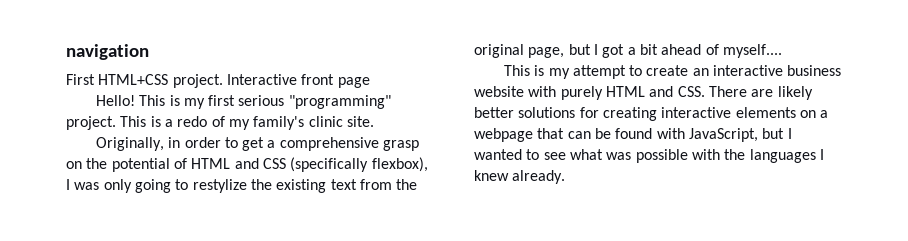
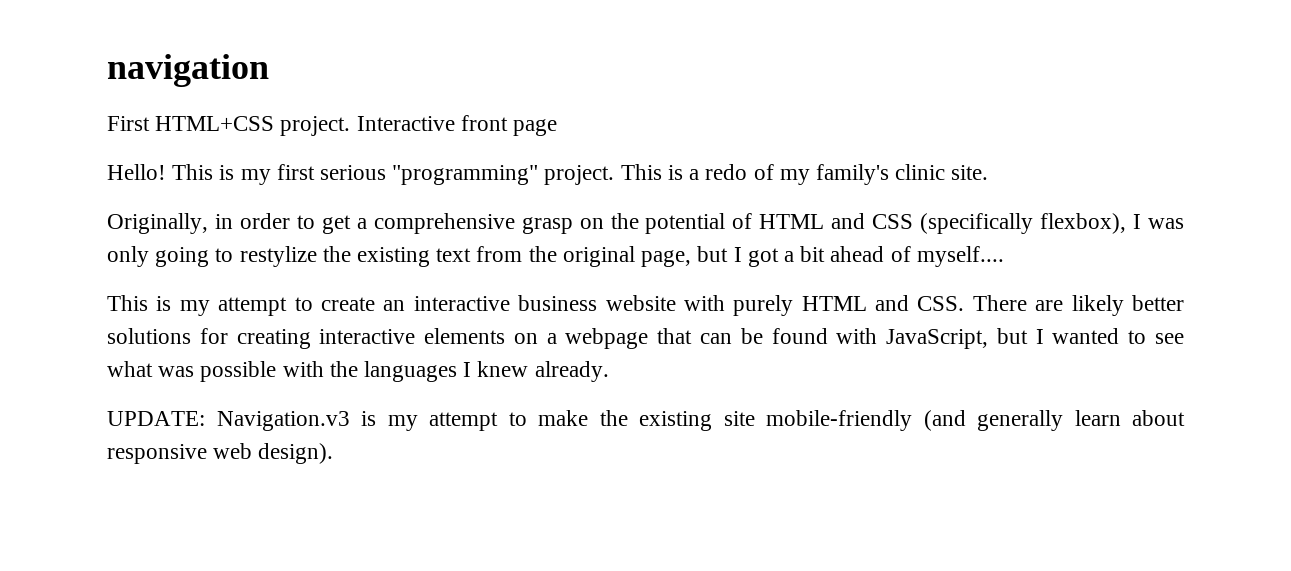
(566, 177) none -> [107,410,1185,431] [107,443,334,464] // UPDATE: Navigation.v3 is my attempt to make the existing site mobile-friendly (and generally learn about responsive web design).

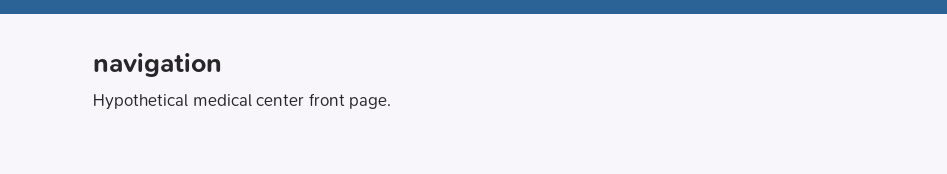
[107,115,558,136] [107,164,989,185] [107,213,1184,234] [107,246,1004,267] [107,295,1185,316] [107,328,1185,349] [107,361,609,382] [107,410,1185,431] [107,443,334,464] First HTML+CSS project. Interactive front page // Hello! This is my first serious "programming" project. This is a redo of my family's clinic site. // Originally, in order to get a comprehensive grasp on the potential of HTML and CSS (specifically flexbox), I was only going to restylize the existing text from the original page, but I got a bit ahead of myself.... // This is my attempt to create an interactive business website with purely HTML and CSS. There are likely better solutions for creating interactive elements on a webpage that can be found with JavaScript, but I wanted to see what was possible with the languages I knew already. // UPDATE: Navigation.v3 is my attempt to make the existing site mobile-friendly (and generally learn about responsive web design). -> [93,93,392,110] Hypothetical medical center front page.

